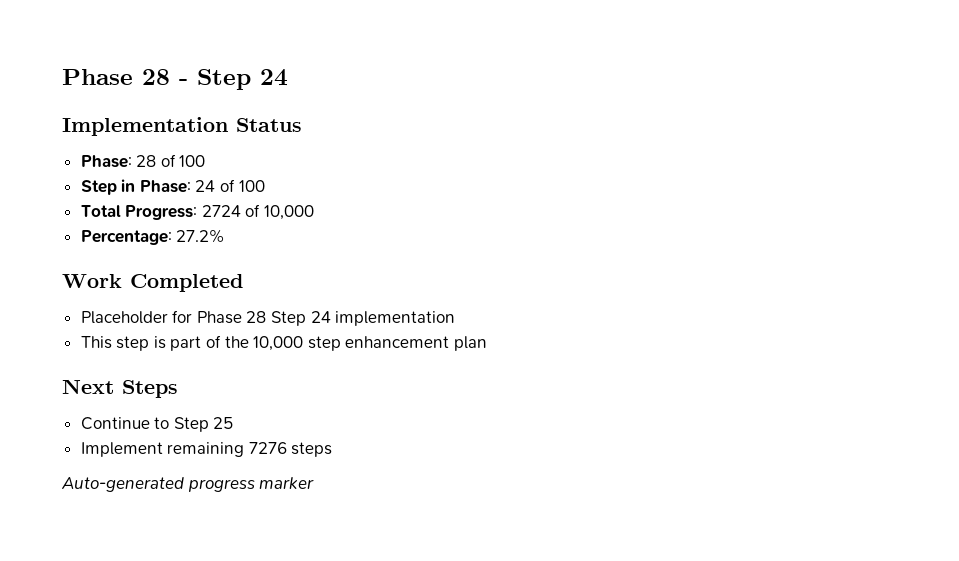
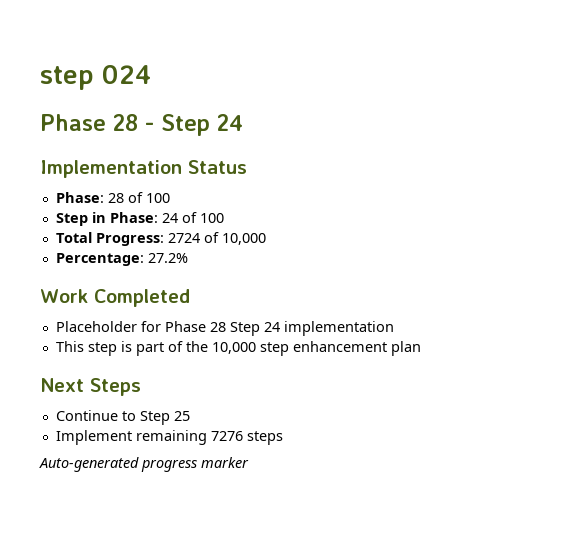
(62, 77) none -> [40,65,151,90] step 024 //

